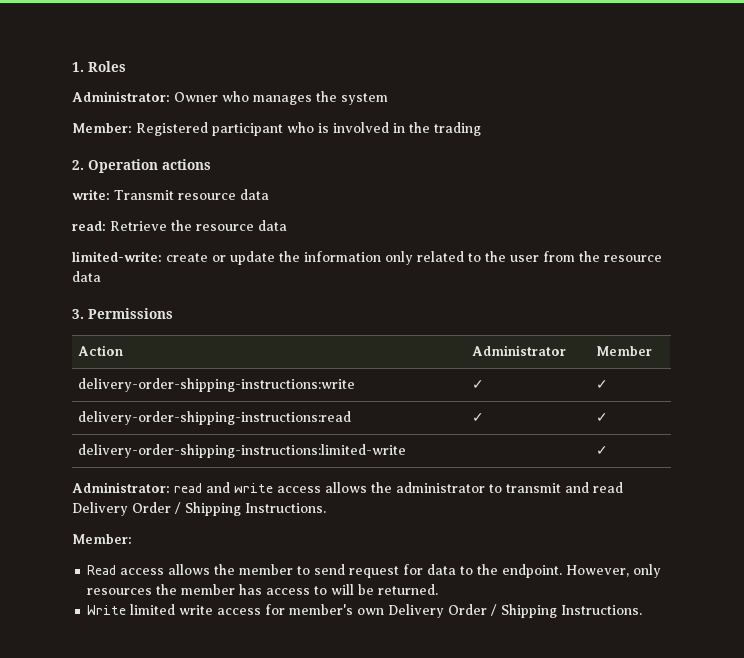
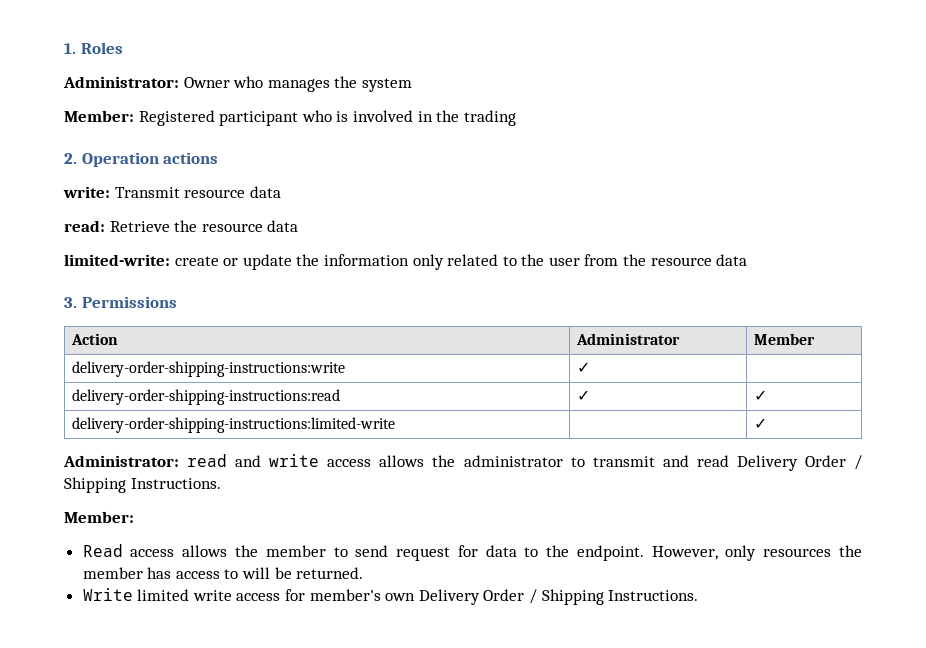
[596,380,609,389] ✓ -> (590, 367) none

